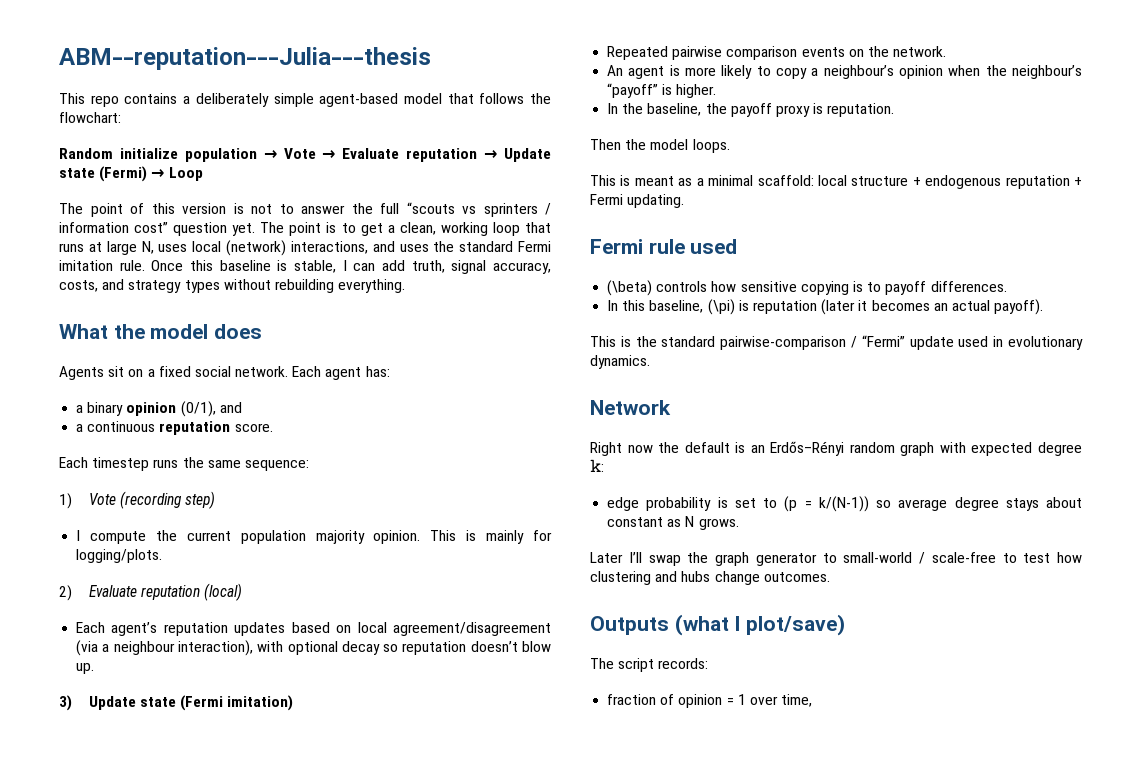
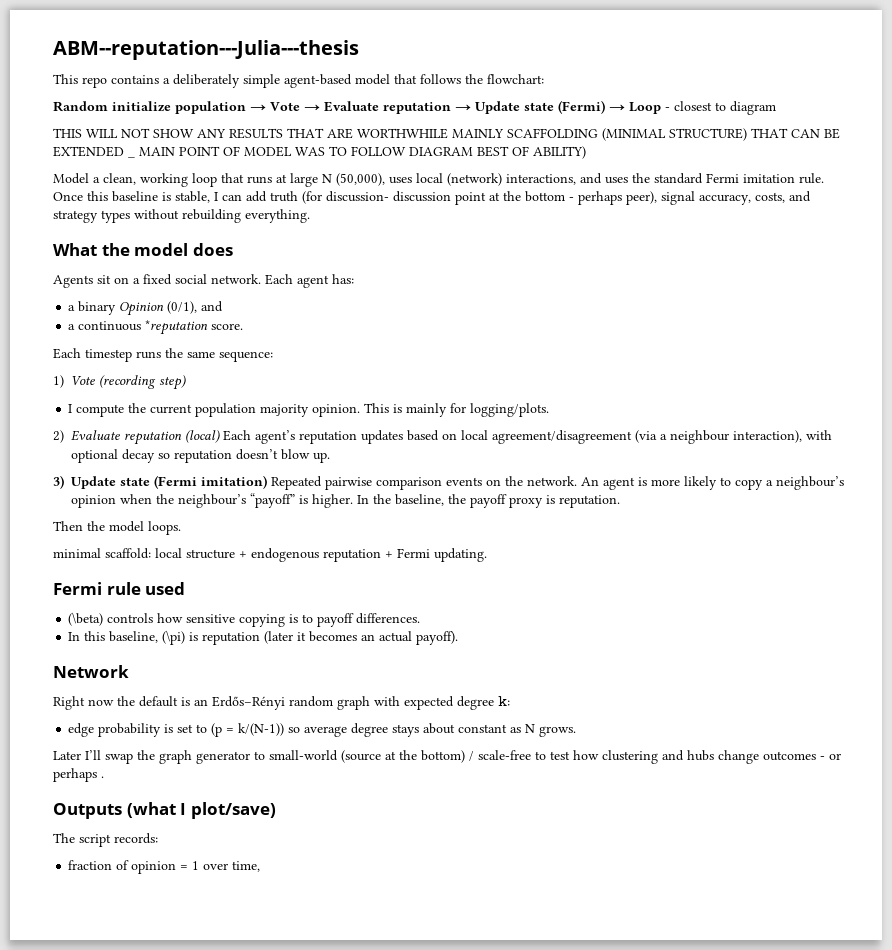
[59,202,551,217] [59,222,383,236] // The point of this version is not to answer the full “scouts vs sprinters / information cost” question yet. The point is to get -> [665,101,776,115] [53,128,840,141] [53,146,135,158] [139,146,586,159] [53,173,89,184] - closest to diagram // THIS WILL NOT SHOW ANY RESULTS THAT ARE WORTHWHILE MAINLY SCAFFOLDING (MINIMAL STRUCTURE) THAT CAN BE EXTENDED _ MAIN POINT OF MODEL WAS TO FOLLOW DIAGRAM BEST OF ABILITY) // Model
[141,241,154,254] N, -> [322,173,385,186] N (50,000),
[411,260,445,273] truth, -> [270,191,657,205] truth (for discussion- discussion point at the bottom - perhaps peer),
[126,402,177,416] opinion -> [119,302,165,316] Opinion
[159,421,231,435] reputation -> [145,320,209,335] *reputation
(242, 592) // -> (220, 436) none
(294, 703) // -> (267, 482) none
(947, 51) // -> (577, 481) none
(717, 91) // -> (353, 501) none
[590,175,704,186] This is meant as a -> (181, 528) none
[590,335,1083,350] [590,355,650,369] // This is the standard pairwise-comparison / “Fermi” update used in evolutionary dynamics. -> (459, 638) none
(913, 557) none -> [341,750,465,763] (source at the bottom)
[763,572,830,582] outcomes. -> [763,751,841,761] [53,768,104,782] outcomes - or perhaps .

